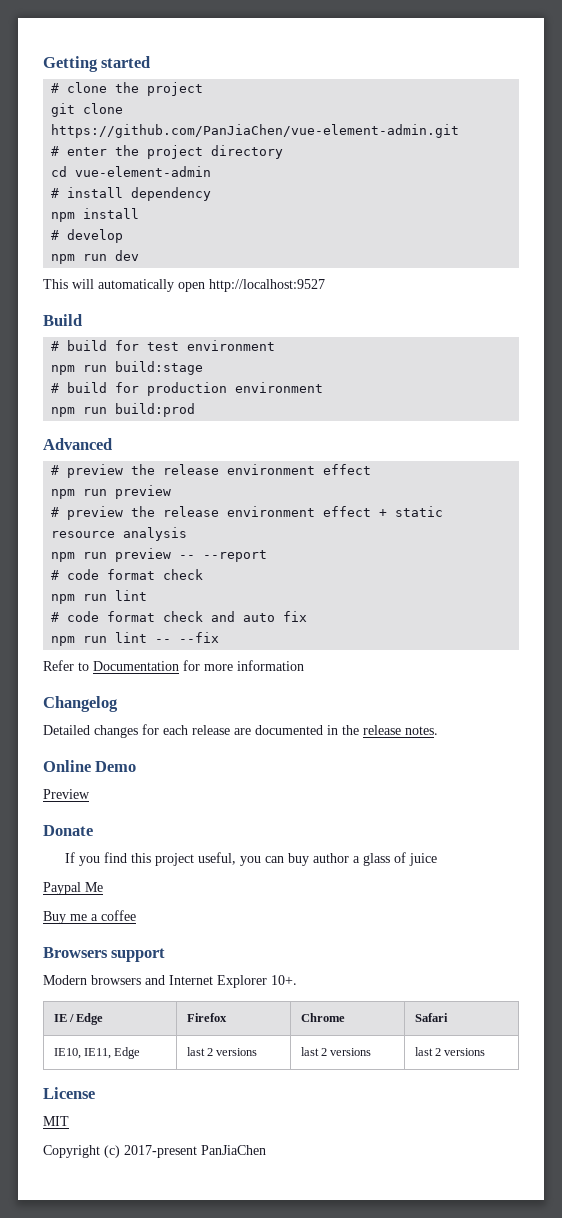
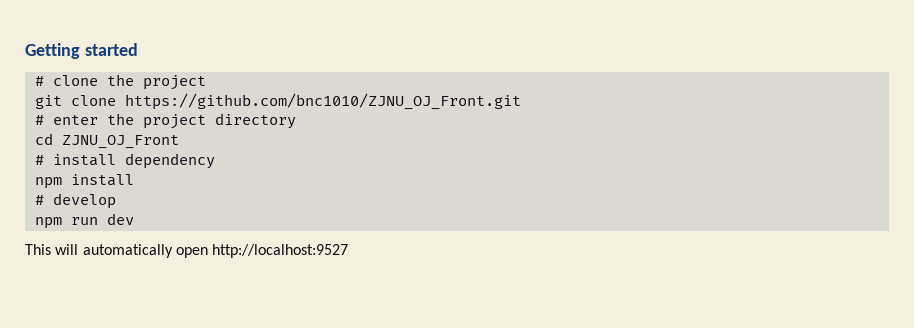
[51,124,460,138] https://github.com/PanJiaChen/vue-element-admin.git -> [124,93,521,110] https://github.com/bnc1010/ZJNU_OJ_Front.git
[75,166,212,177] vue-element-admin -> [61,135,179,149] ZJNU_OJ_Front
[43,314,82,326] [51,340,276,351] [51,361,204,375] [51,382,324,396] [51,403,196,417] [43,438,112,450] [51,464,372,478] [51,485,172,499] [51,506,444,520] [51,527,188,541] [51,548,268,562] [51,569,204,580] [51,590,148,604] [51,611,308,622] [51,632,220,646] [43,660,304,671] [43,696,118,712] [43,724,438,738] [43,760,137,772] [43,789,90,799] [43,825,93,836] [65,852,438,866] [43,882,103,895] [43,910,136,924] [43,947,166,962] [43,975,297,988] [53,1013,104,1025] [186,1013,227,1022] [300,1013,345,1022] [414,1013,448,1022] [53,1047,141,1059] [186,1047,258,1056] [300,1047,372,1056] [414,1047,486,1056] [43,1087,95,1099] [43,1116,69,1126] [43,1145,266,1158] // Build // # build for test environment // npm run build:stage // # build for production environment // npm run build:prod // Advanced // # preview the release environment effect // npm run preview // # preview the release environment effect + static resource analysis // npm run preview -- --report // # code format check // npm run lint // # code format check and auto fix // npm run lint -- --fix // Refer to Documentation for more information // Changelog // Detailed changes for each release are documented in the release notes. // Online Demo // Preview // Donate // If you find this project useful, you can buy author a glass of juice // Paypal Me // Buy me a coffee // Browsers support // Modern browsers and Internet Explorer 10+. // IE / Edge | Firefox | Chrome | Safari // IE10, IE11, Edge | last 2 versions | last 2 versions | last 2 versions // License // MIT // Copyright (c) 2017-present PanJiaChen -> (349, 251) none

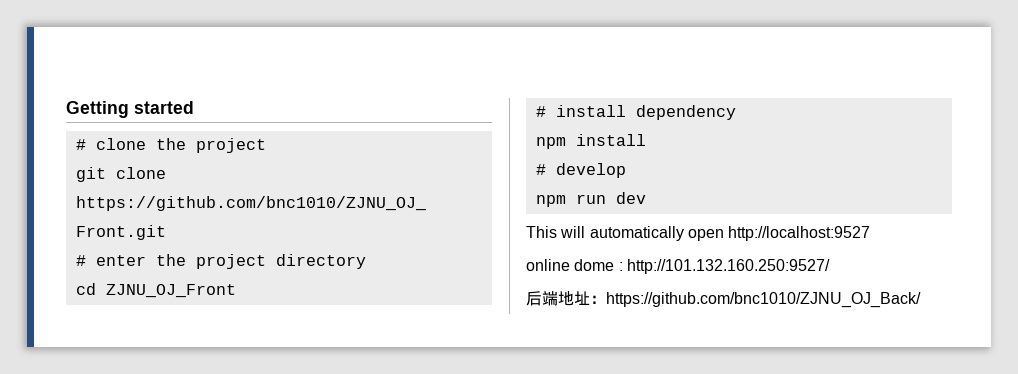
(349, 251) none -> [526,259,830,274] [526,291,921,308] // online dome : http://101.132.160.250:9527/ // 后端地址：https://github.com/bnc1010/ZJNU_OJ_Back/

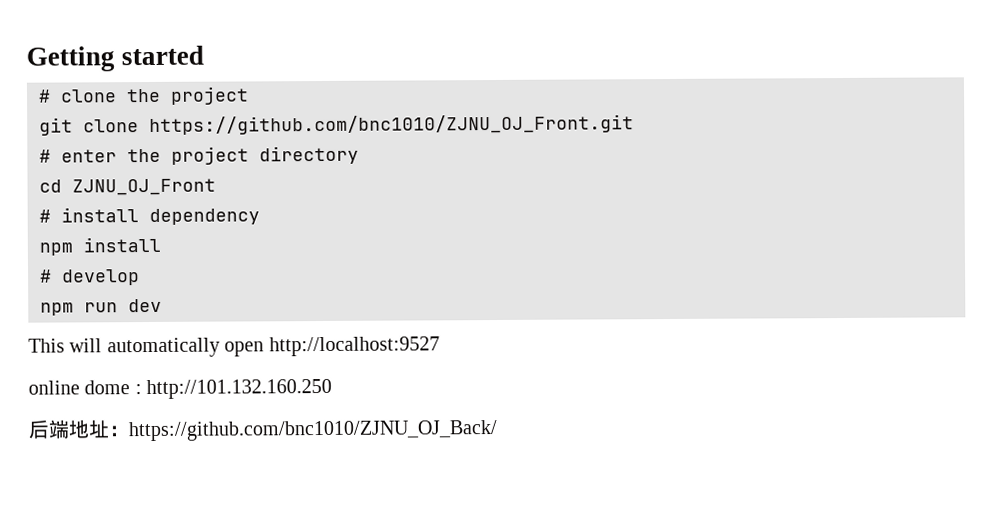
[626,259,830,274] http://101.132.160.250:9527/ -> [146,378,333,400] http://101.132.160.250

